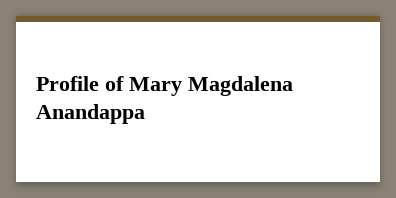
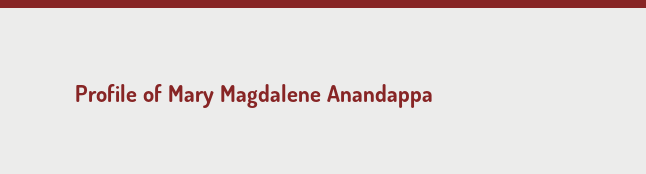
[188,76,293,96] Magdalena -> [220,84,322,108] Magdalene

